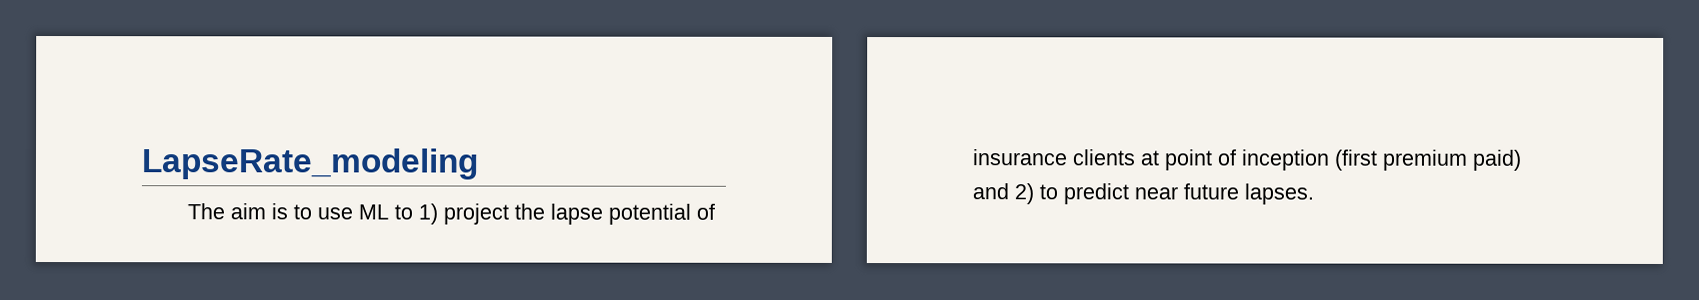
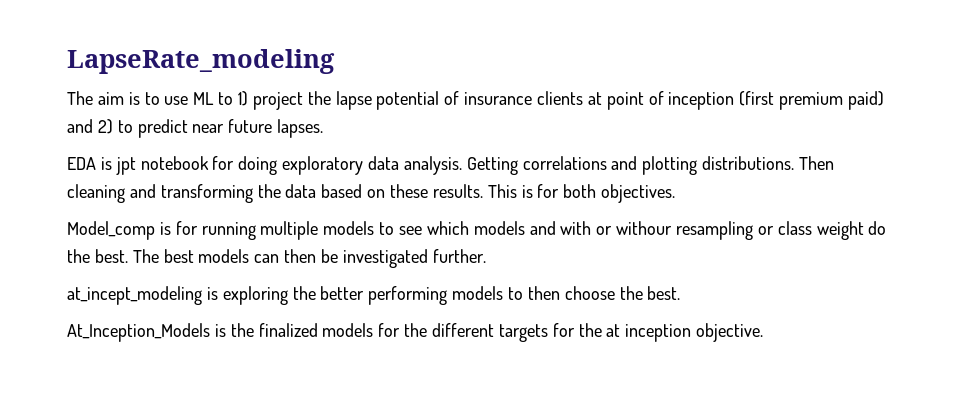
(1314, 194) none -> [67,156,835,175] [67,184,676,203] [67,221,887,240] [67,249,486,268] [67,286,681,305] [67,323,764,342] // EDA is jpt notebook for doing exploratory data analysis. Getting correlations and plotting distributions. Then cleaning and transforming the data based on these results. This is for both objectives. // Model_comp is for running multiple models to see which models and with or withour resampling or class weight do the best. The best models can then be investigated further. // at_incept_modeling is exploring the better performing models to then choose the best. // At_Inception_Models is the finalized models for the different targets for the at inception objective.

